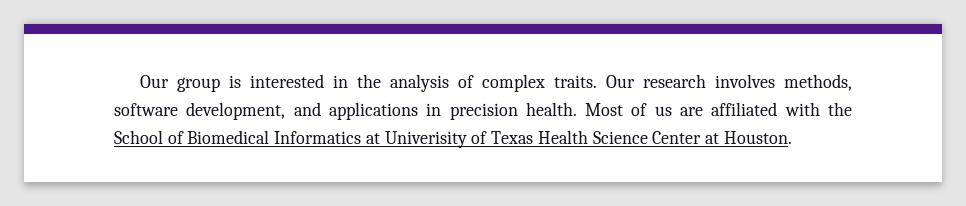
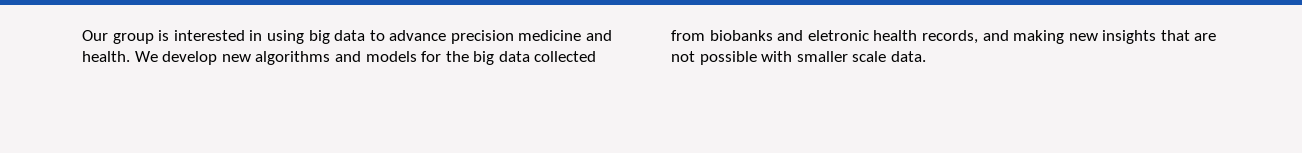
[357,74,852,92] [114,102,852,120] [114,130,792,148] the analysis of complex traits. Our research involves methods, software development, and applications in precision health. Most of us are affiliated with the School of Biomedical Informatics at Univerisity of Texas Health Science Center at Houston. -> [266,30,613,44] [82,51,597,65] [671,30,1217,44] [671,51,926,65] using big data to advance precision medicine and health. We develop new algorithms and models for the big data collected from biobanks and eletronic health records, and making new insights that are not possible with smaller scale data.

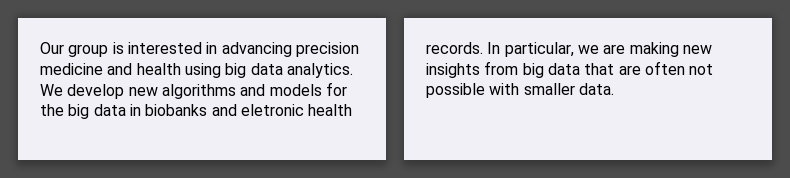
[266,30,613,44] [82,51,130,62] using big data to advance precision medicine and health. -> [221,42,359,57] [40,63,353,78] advancing precision medicine and health using big data analytics.
[534,51,597,62] [671,30,705,41] collected from -> [129,104,141,116] in
[921,30,1157,44] records, and making new insights -> [426,42,712,57] [426,61,580,78] records. In particular, we are making new insights from big data
(1217, 37) none -> [644,61,685,75] often
[852,51,887,62] scale -> (575, 89) none

